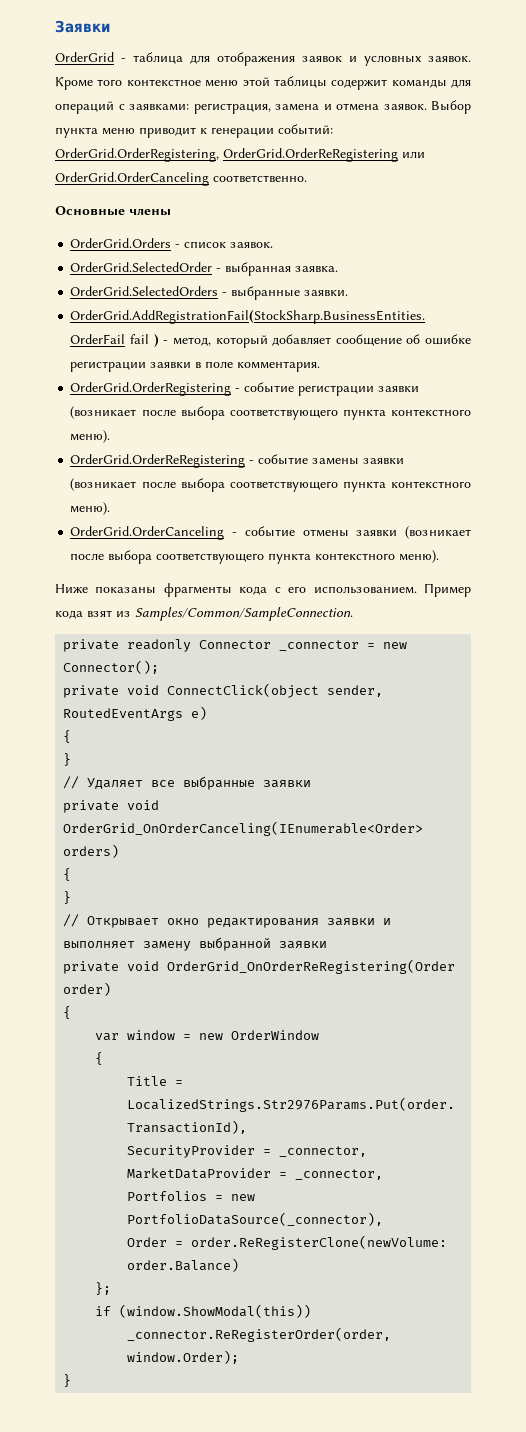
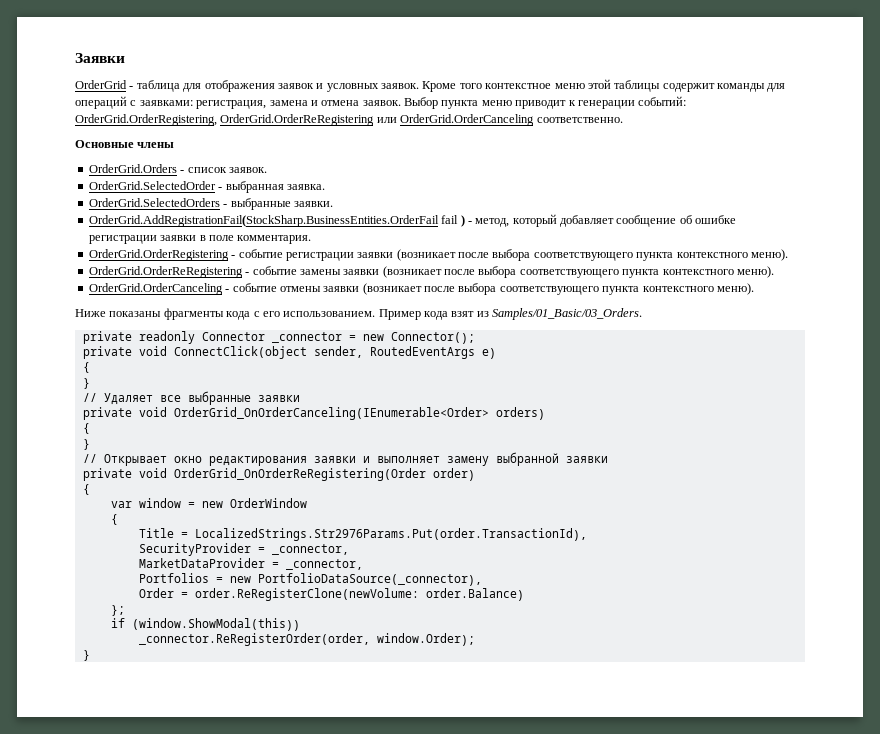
[135,607,353,621] Samples/Common/SampleConnection. -> [492,308,643,320] Samples/01_Basic/03_Orders.

